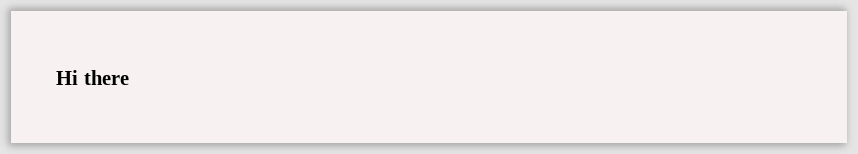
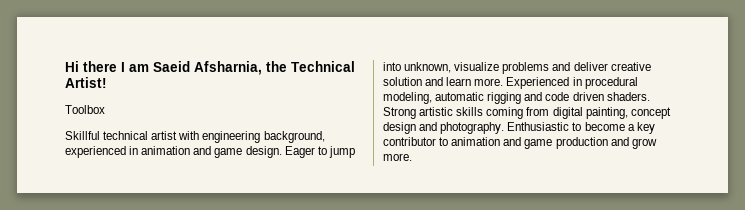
(129, 77) none -> [121,61,355,75] [65,77,107,88] [65,105,105,114] [65,131,325,143] [65,146,355,158] [383,62,651,74] [383,77,638,89] [383,92,650,104] [383,107,671,119] [383,122,655,134] [383,137,657,149] [383,153,412,161] I am Saeid Afsharnia, the Technical Artist! // Toolbox // Skillful technical artist with engineering background, experienced in animation and game design. Eager to jump into unknown, visualize problems and deliver creative solution and learn more. Experienced in procedural modeling, automatic rigging and code driven shaders. Strong artistic skills coming from digital painting, concept design and photography. Enthusiastic to become a key contributor to animation and game production and grow more.

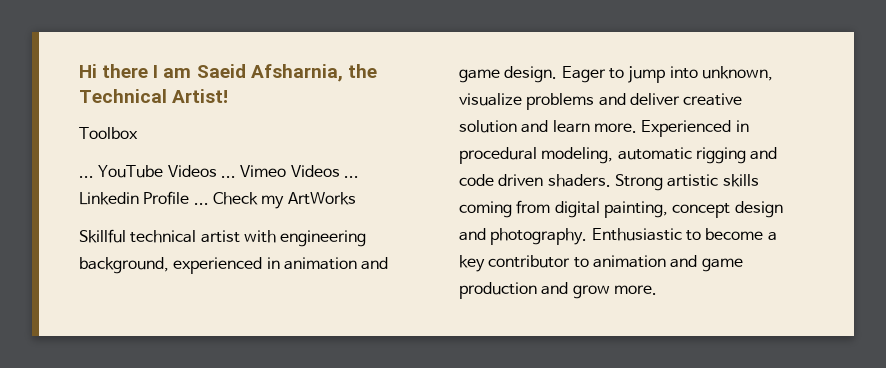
(105, 109) none -> [79,165,359,178] [79,191,356,209] // ... YouTube Videos ... Vimeo Videos ... Linkedin Profile ... Check my ArtWorks

